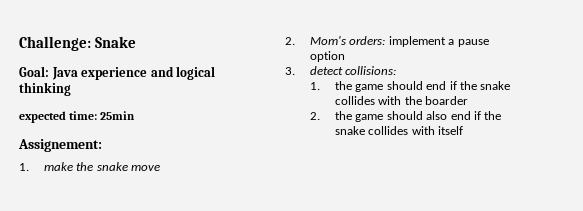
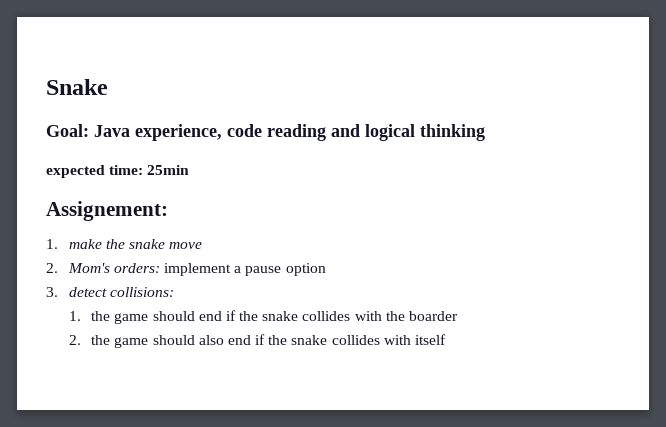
[19,36,91,51] Challenge: -> (46, 87) none
[81,67,148,80] experience -> [135,124,326,141] experience, code reading

